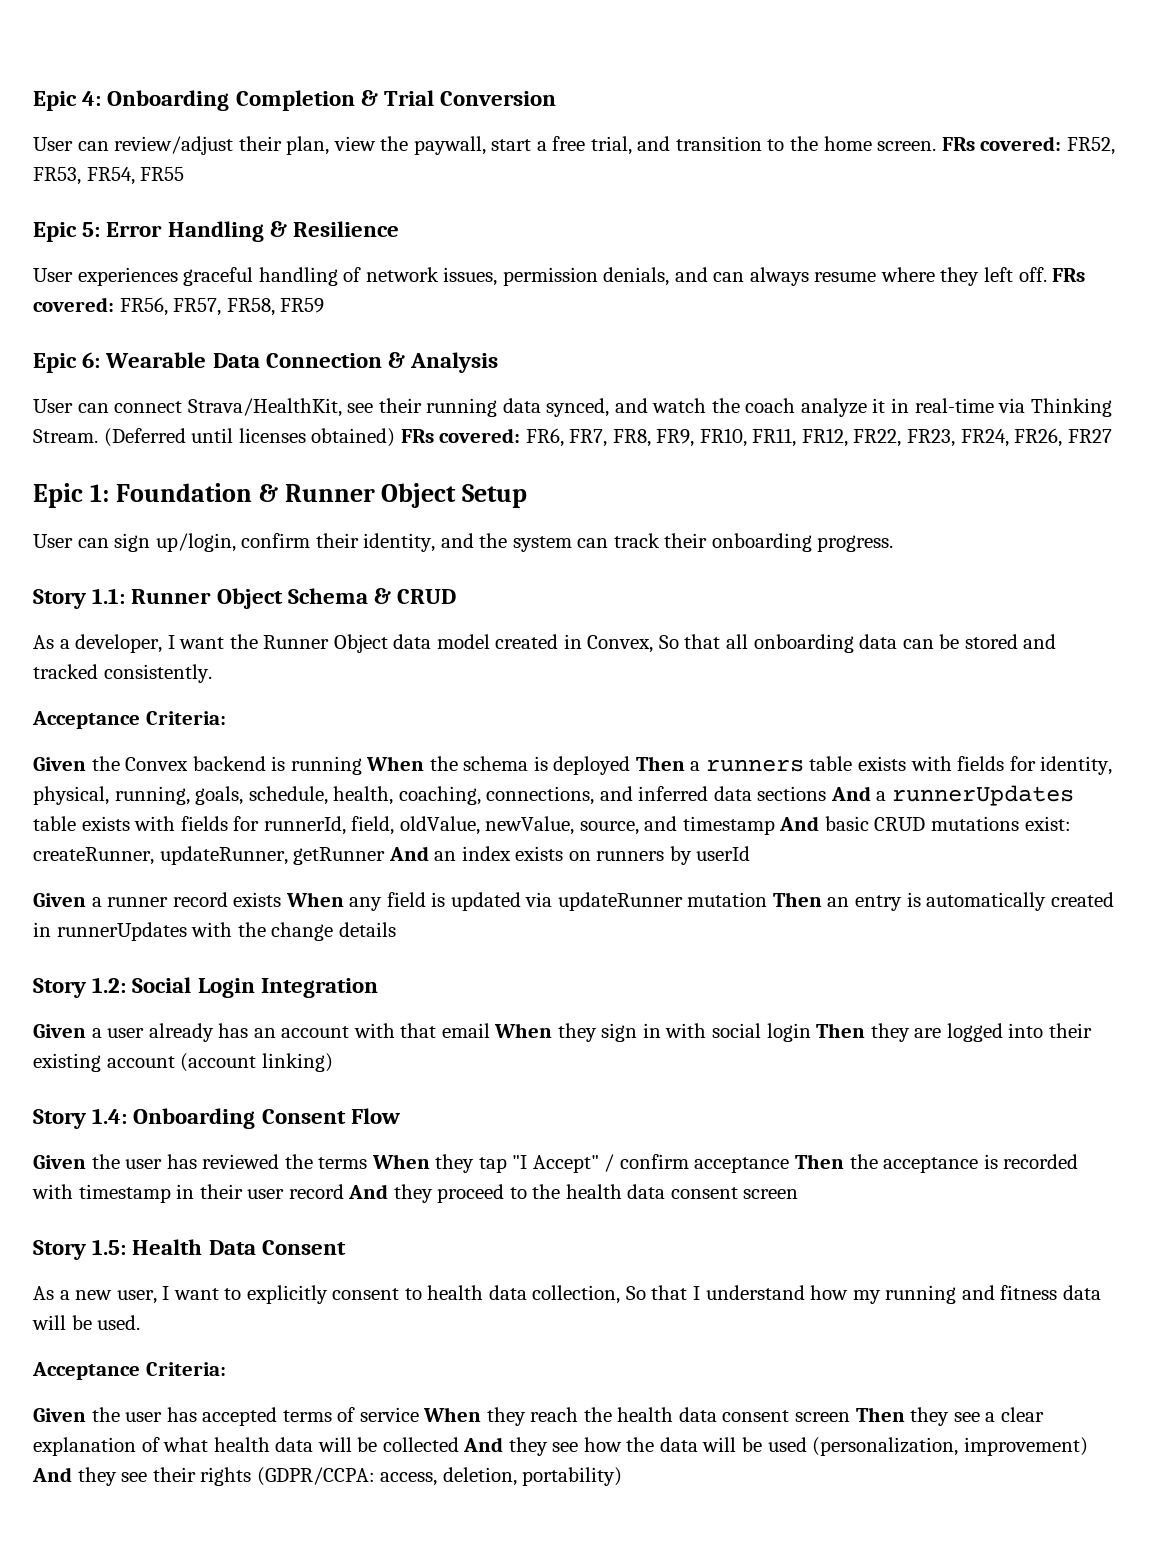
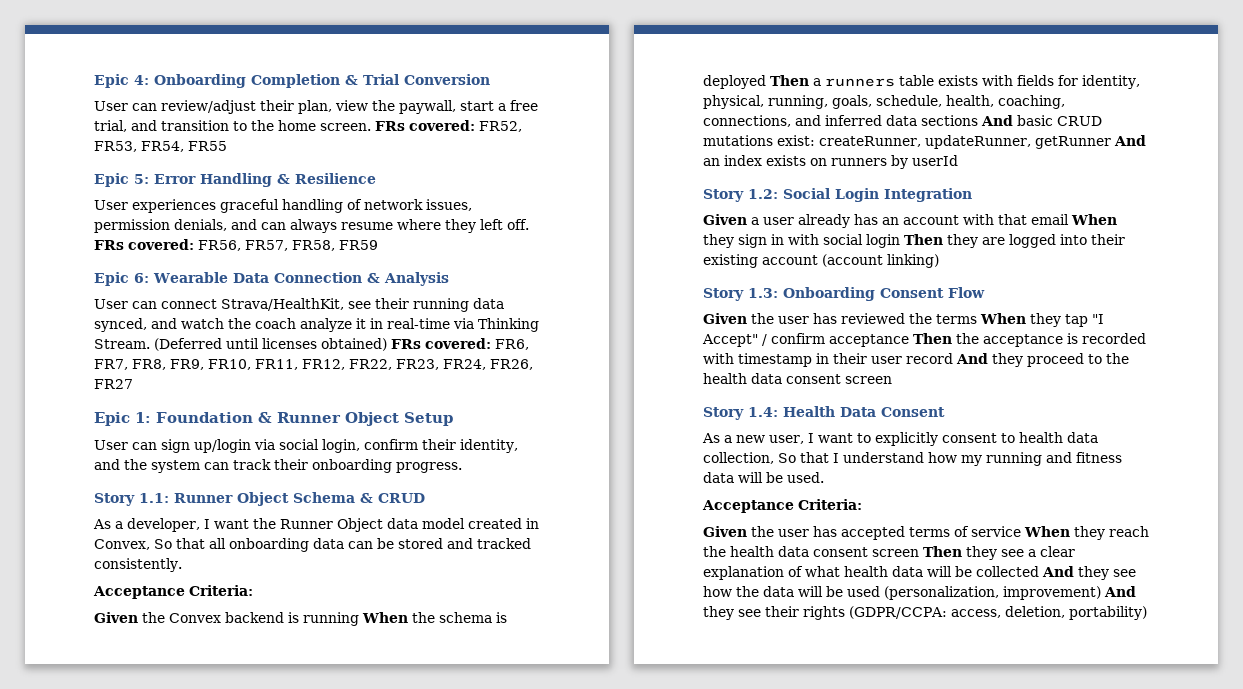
[155,533,236,552] up/login, -> [194,439,360,453] up/login via social login,
[876,785,1074,806] [33,816,820,835] a runnerUpdates table exists with fields for runnerId, field, oldValue, newValue, source, and timestamp And -> (1013, 120) none
[33,892,1114,911] [33,922,396,941] // Given a runner record exists When any field is updated via updateRunner mutation Then an entry is automatically created in runnerUpdates with the change details -> (958, 160) none
[92,1108,128,1124] 1.4: -> [748,288,778,298] 1.3:
[92,1239,127,1255] 1.5: -> [748,407,778,417] 1.4:

